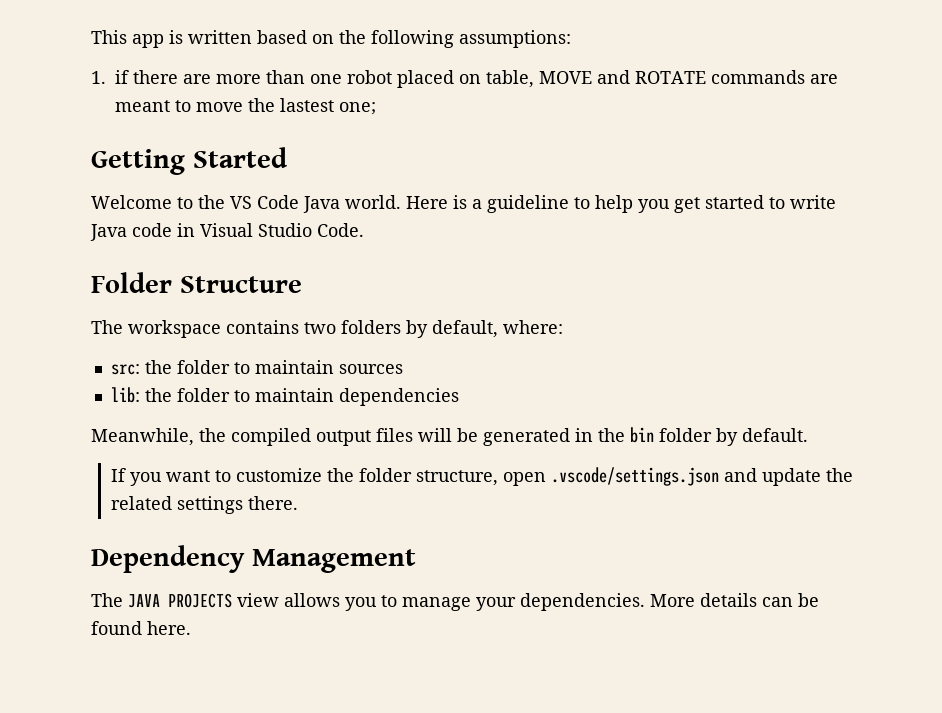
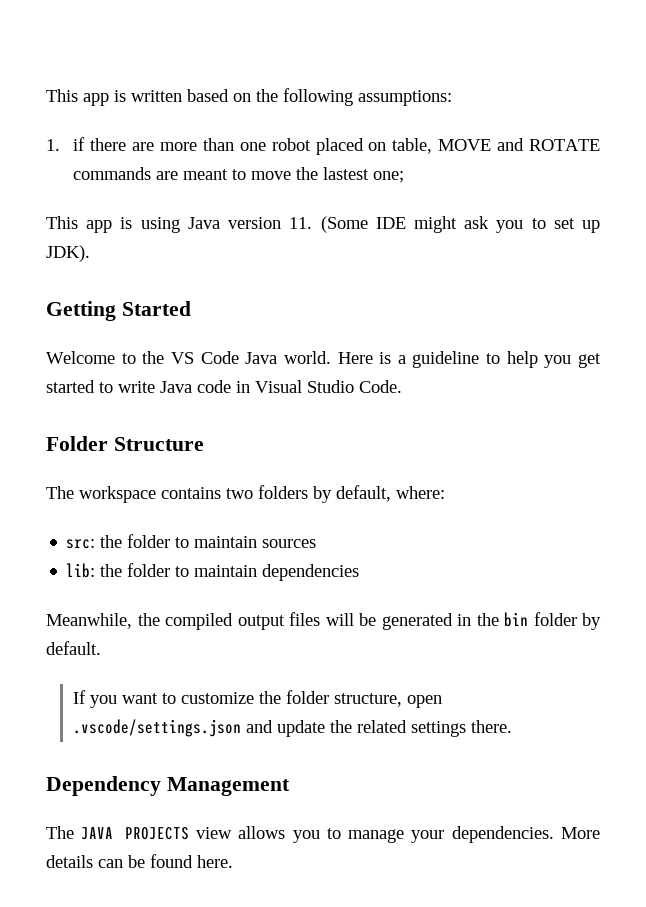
(376, 108) none -> [46,216,601,233] [46,245,90,262] // This app is using Java version 11. (Some IDE might ask you to set up JDK).

